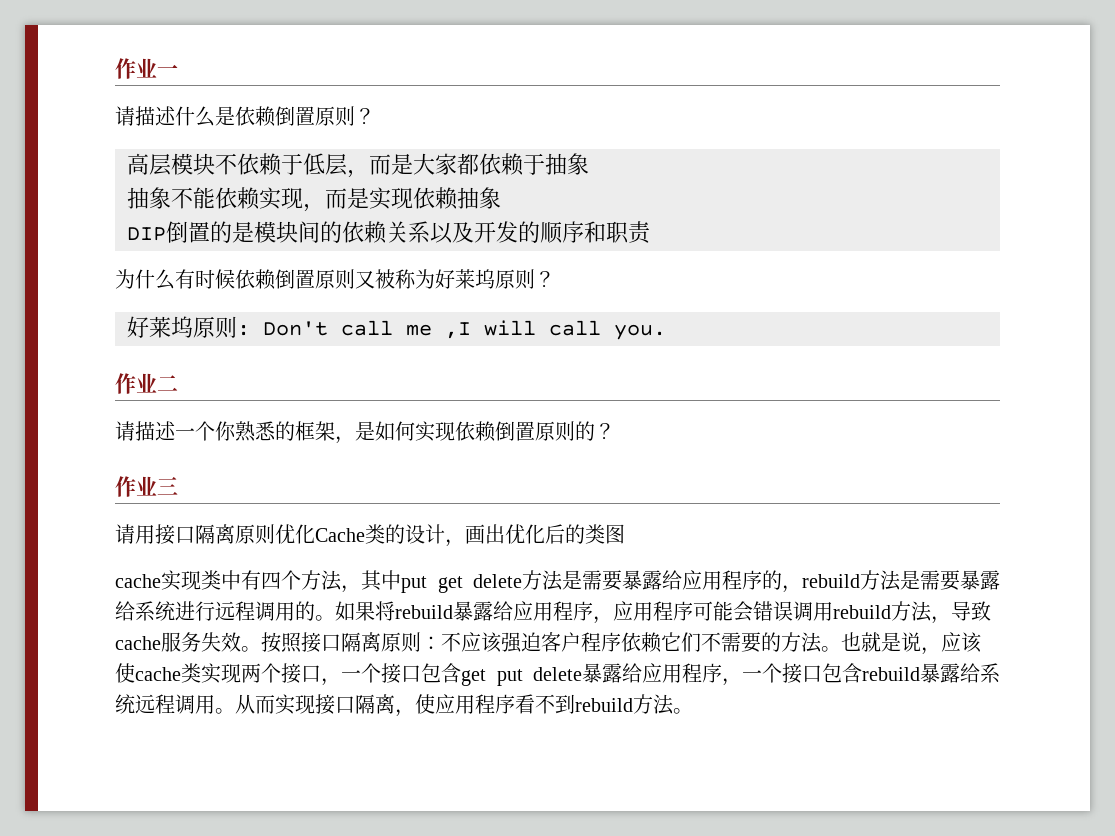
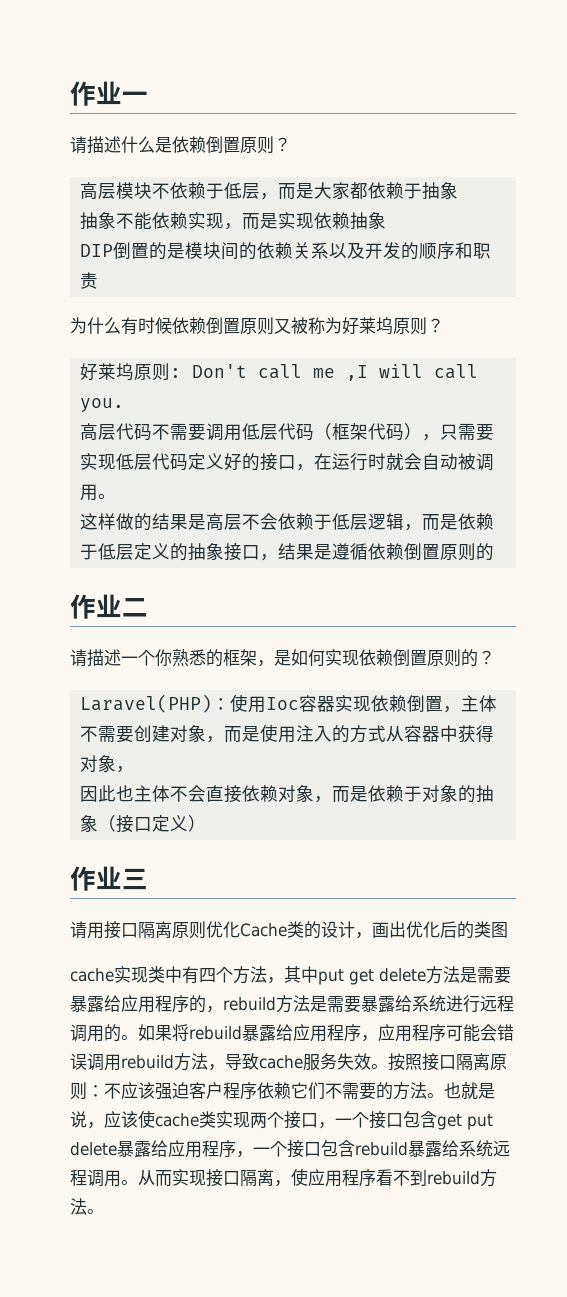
(666, 332) none -> [80,423,495,441] [80,453,495,471] [80,484,117,501] [80,513,495,531] [80,543,495,561] // 高层代码不需要调用低层代码（框架代码），只需要实现低层代码定义好的接口，在运行时就会自动被调用。 // 这样做的结果是高层不会依赖于低层逻辑，而是依赖于低层定义的抽象接口，结果是遵循依赖倒置原则的
(615, 431) none -> [80,694,498,713] [80,724,495,743] [80,755,135,773] [80,785,495,803] [80,815,207,833] // Laravel(PHP)：使用Ioc容器实现依赖倒置，主体不需要创建对象，而是使用注入的方式从容器中获得对象， // 因此也主体不会直接依赖对象，而是依赖于对象的抽象（接口定义）

